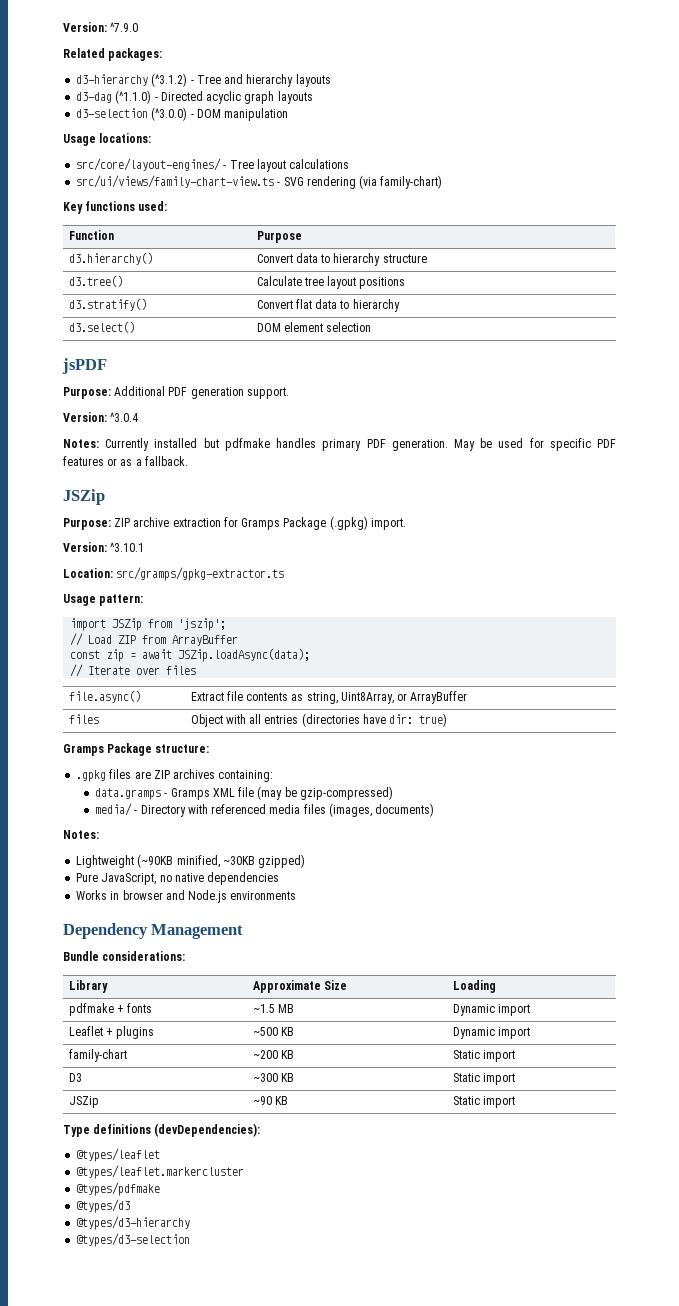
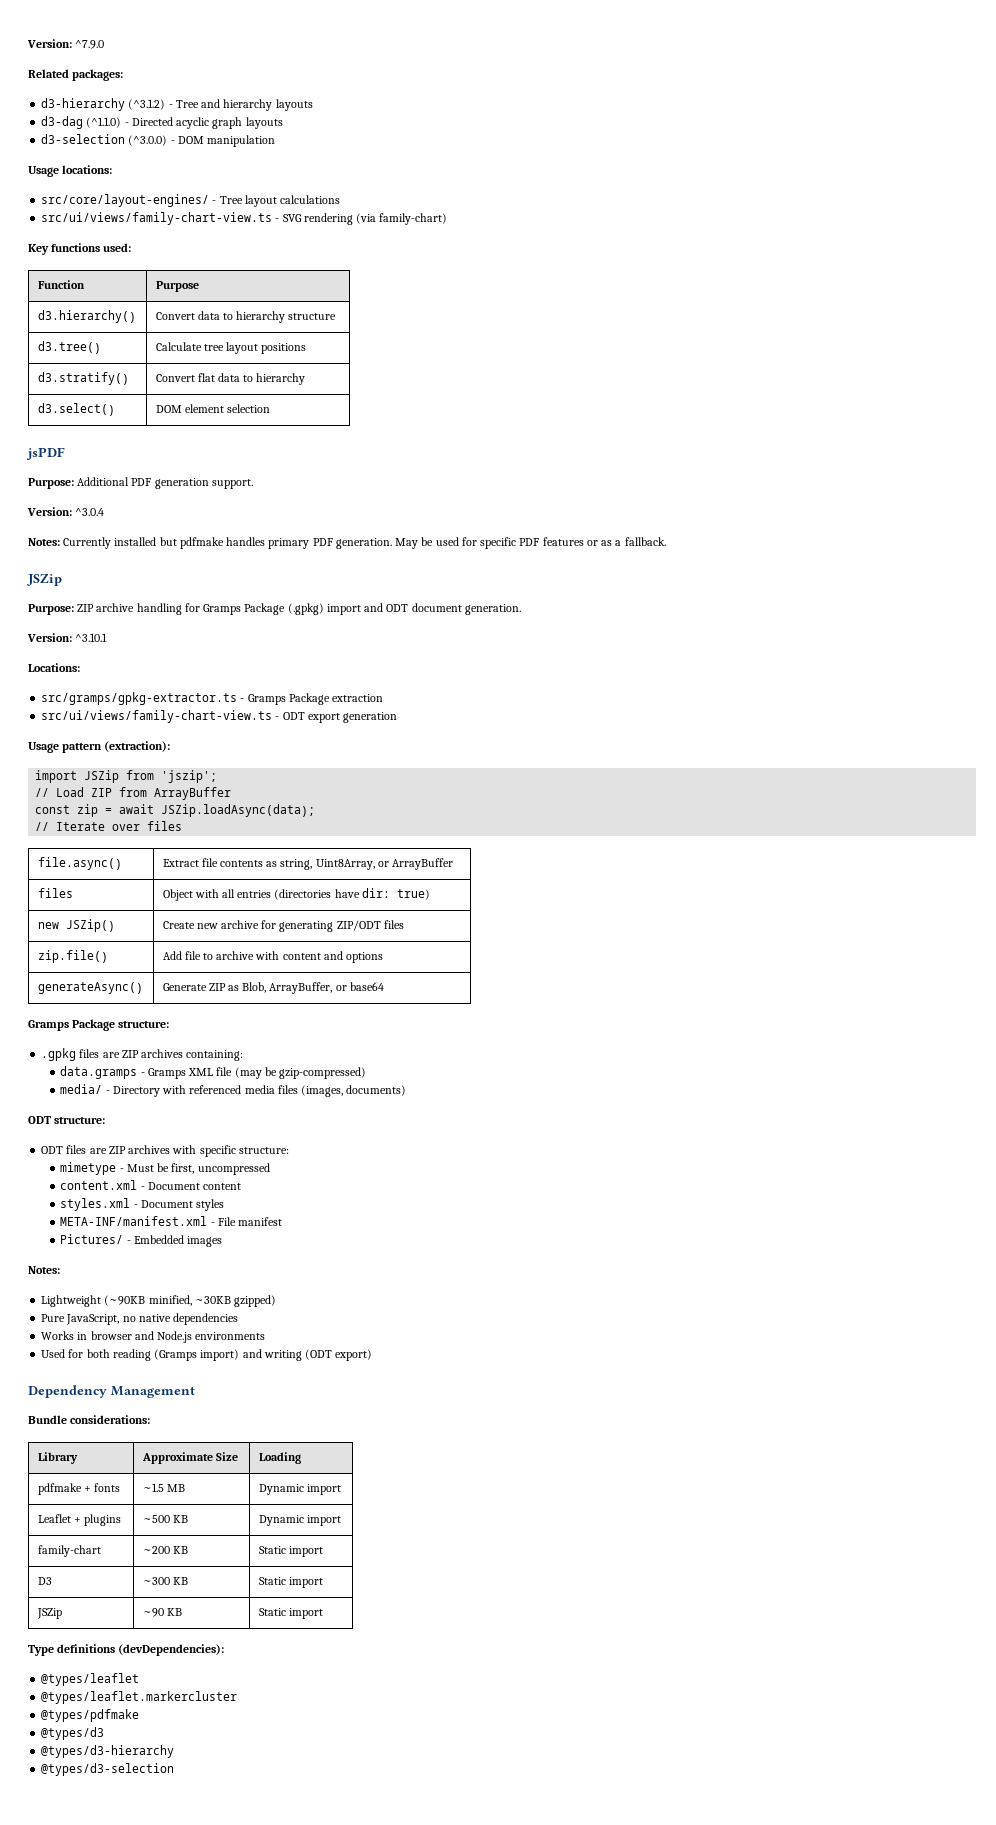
[172,518,221,527] extraction -> [136,603,182,615] handling
[370,518,406,530] import. -> [326,603,521,615] import and ODT document generation.
[63,568,113,578] Location: -> [28,663,80,672] Locations: //
[63,594,144,606] // Usage pattern: -> [240,693,384,705] [41,710,398,723] [28,741,171,753] - Gramps Package extraction // src/ui/views/family-chart-view.ts - ODT export generation // Usage pattern (extraction):
(448, 720) none -> [37,919,115,932] [162,920,404,932] [37,950,108,963] [162,951,384,963] [37,982,143,994] [162,982,384,994] // new JSZip() | Create new archive for generating ZIP/ODT files // zip.file() | Add file to archive with content and options // generateAsync() | Generate ZIP as Blob, ArrayBuffer, or base64
(435, 810) none -> [28,1116,106,1124] [41,1145,289,1157] [60,1162,270,1175] [60,1180,242,1190] [60,1198,225,1211] [60,1216,283,1226] [60,1234,223,1247] // ODT structure: // ODT files are ZIP archives with specific structure: // mimetype - Must be first, uncompressed // content.xml - Document content // styles.xml - Document styles // META-INF/manifest.xml - File manifest // Pictures/ - Embedded images
(297, 895) none -> [41,1349,373,1361] // Used for both reading (Gramps import) and writing (ODT export)

